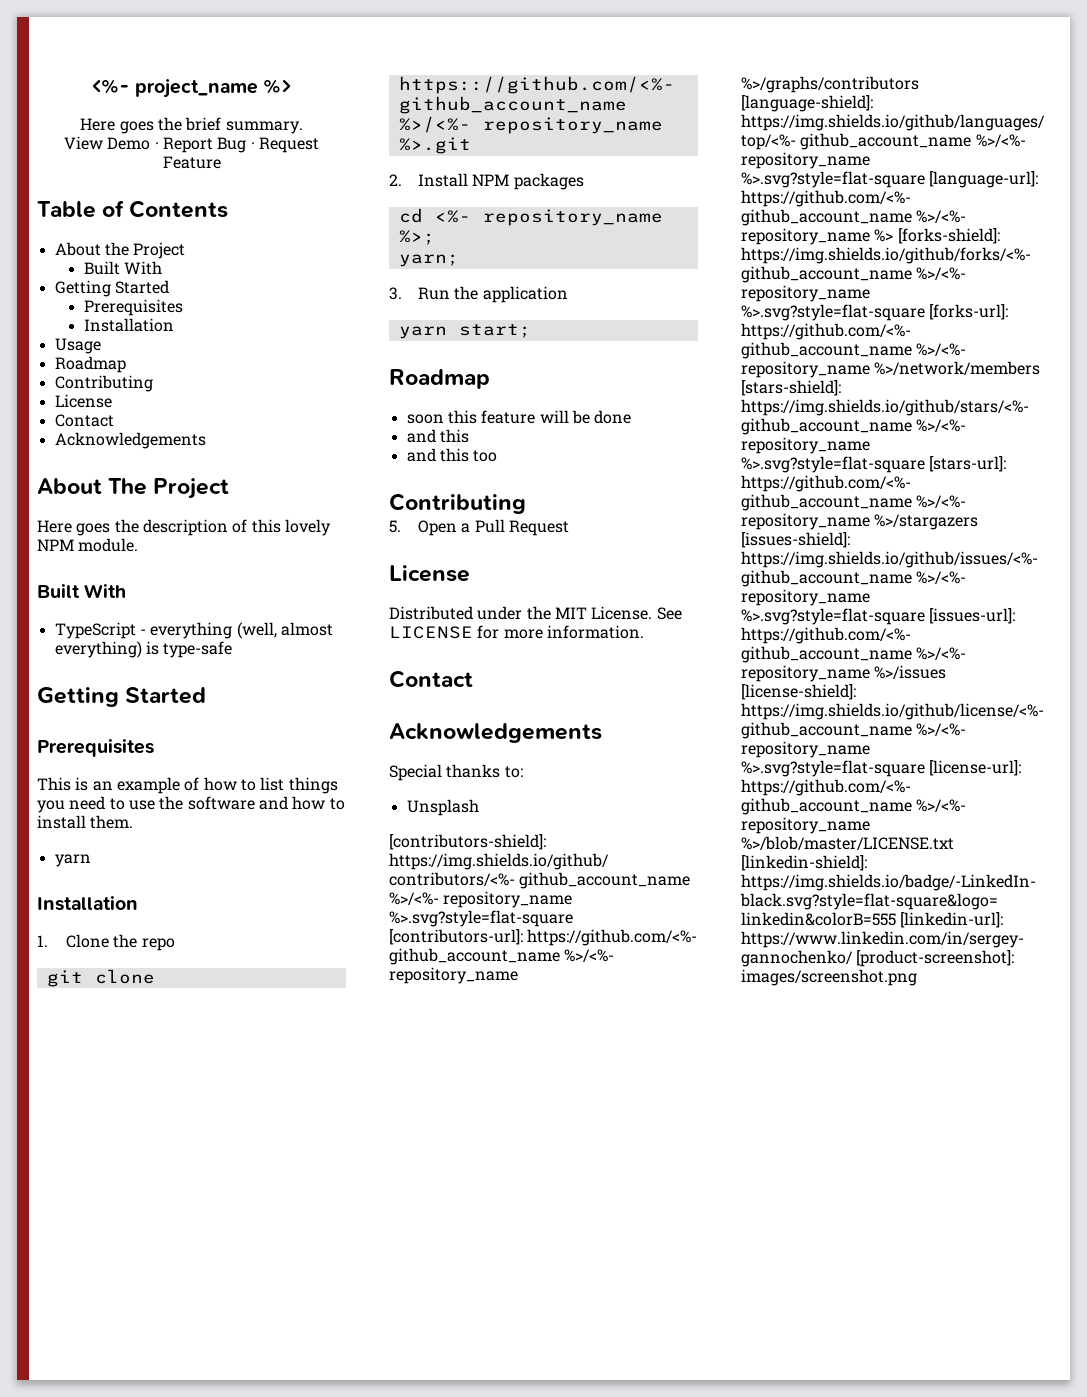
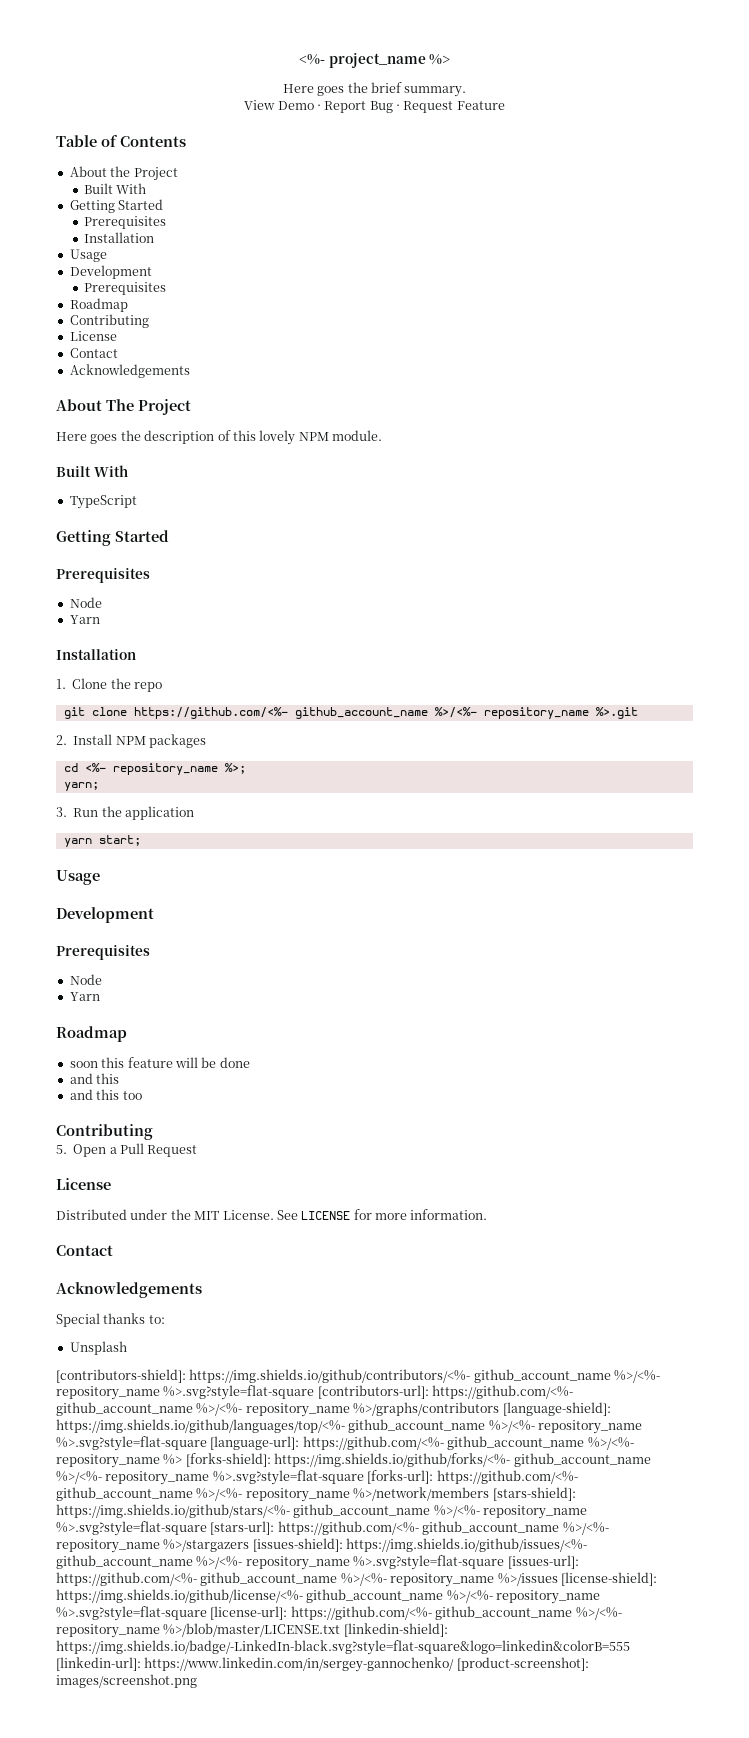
(101, 346) none -> [69,265,152,279] [83,282,166,295] // Development // Prerequisites
[139,622,333,639] [54,641,233,658] [37,687,207,707] [37,739,154,757] [37,777,338,794] [37,796,345,813] [37,815,134,829] [54,854,91,867] - everything (well, almost everything) is type-safe // Getting Started // Prerequisites // This is an example of how to list things you need to use the software and how to install them. // yarn -> [56,530,169,546] [56,568,150,583] [69,597,102,608] [69,615,100,624] // Getting Started // Prerequisites // Node // Yarn
[398,76,675,94] https:://github.com/<%- -> [133,707,288,719] https://github.com/<%-
(531, 331) none -> [56,870,100,885] [56,907,154,923] [56,945,150,960] [69,974,102,985] [69,992,100,1001] // Usage // Development // Prerequisites // Node // Yarn

